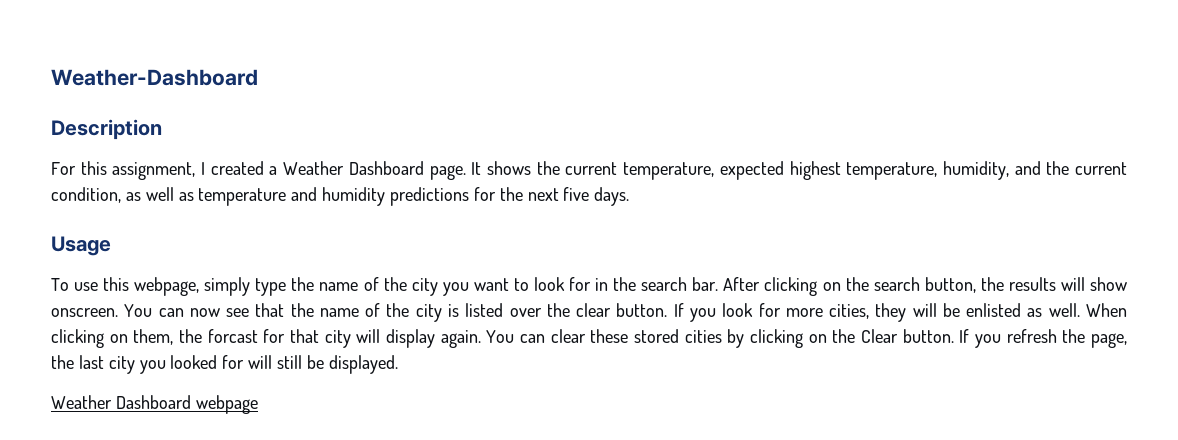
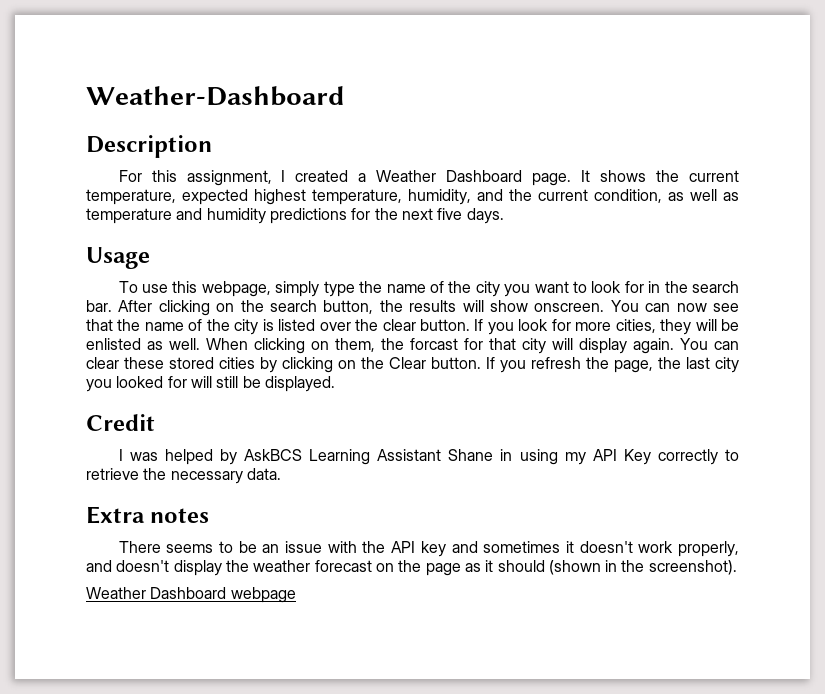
(398, 364) none -> [86,414,155,431] [118,449,739,465] [86,468,281,484] [86,506,210,524] [118,541,739,557] [86,560,737,576] // Credit // I was helped by AskBCS Learning Assistant Shane in using my API Key correctly to retrieve the necessary data. // Extra notes // There seems to be an issue with the API key and sometimes it doesn't work properly, and doesn't display the weather forecast on the page as it should (shown in the screenshot).

